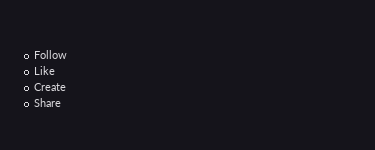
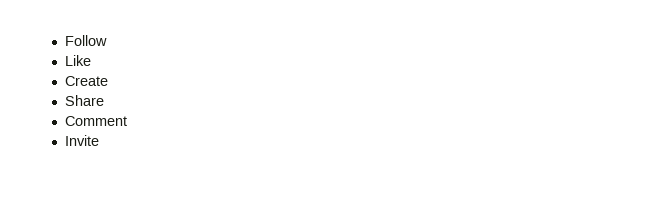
(62, 102) none -> [64,116,127,126] [64,135,99,146] // Comment // Invite

